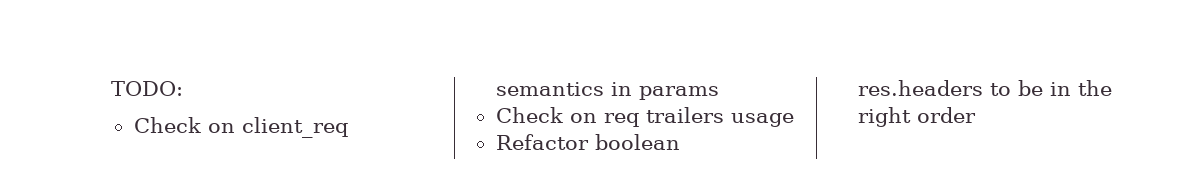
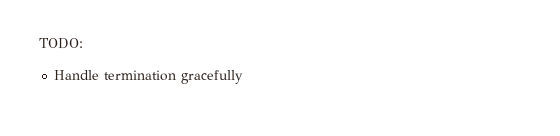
[133,117,348,138] [495,82,719,100] [495,107,794,127] [495,134,680,150] [857,80,1112,96] [857,107,976,127] Check on client_req semantics in params // Check on req trailers usage // Refactor boolean res.headers to be in the right order -> [54,70,244,84] Handle termination gracefully

